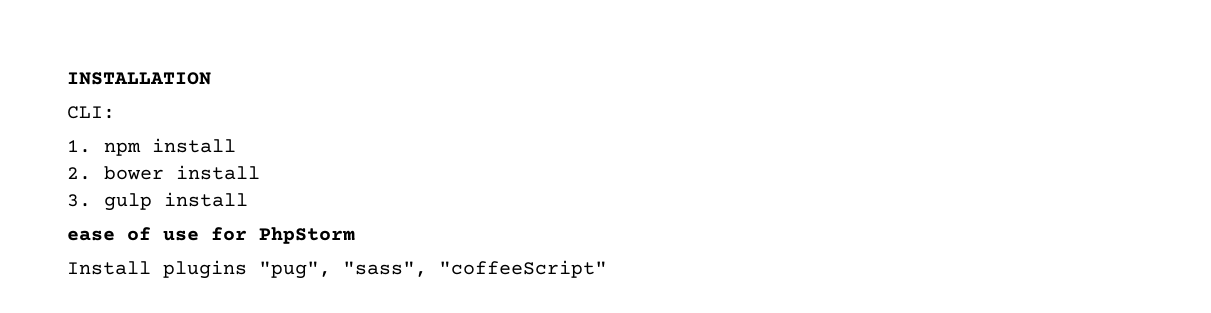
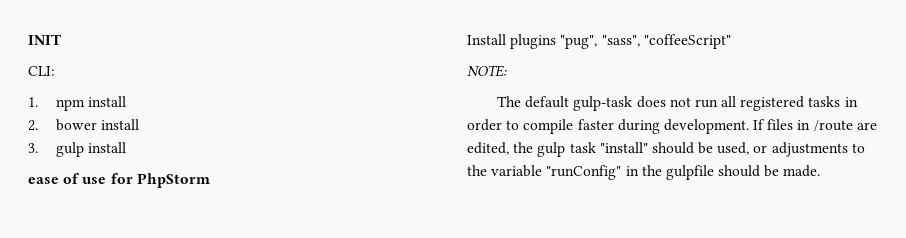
[67,72,211,85] INSTALLATION -> [28,34,61,45] INIT
(607, 269) none -> [467,65,507,77] [496,96,858,111] [467,119,877,134] [467,142,865,157] [467,165,821,180] // NOTE: // The default gulp-task does not run all registered tasks in order to compile faster during development. If files in /route are edited, the gulp task "install" should be used, or adjustments to the variable "runConfig" in the gulpfile should be made.

